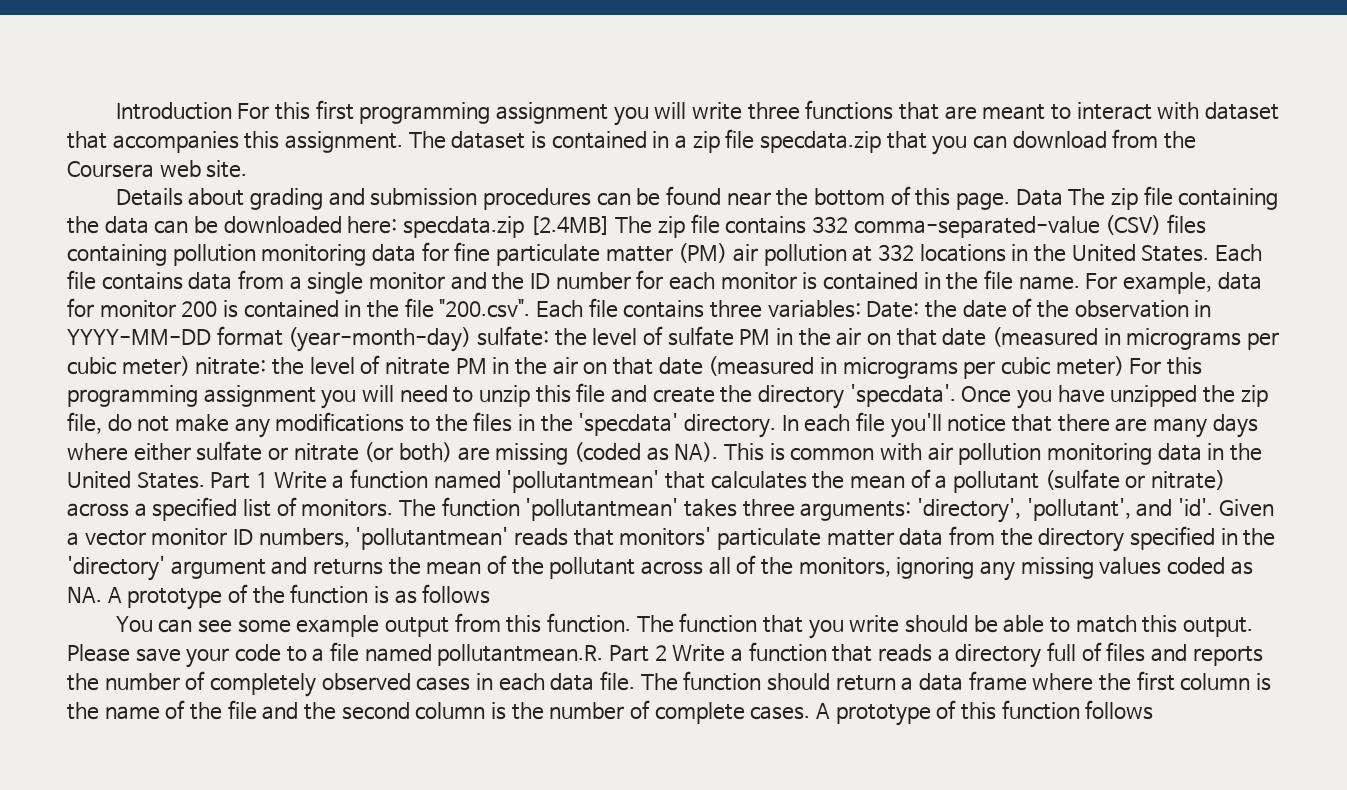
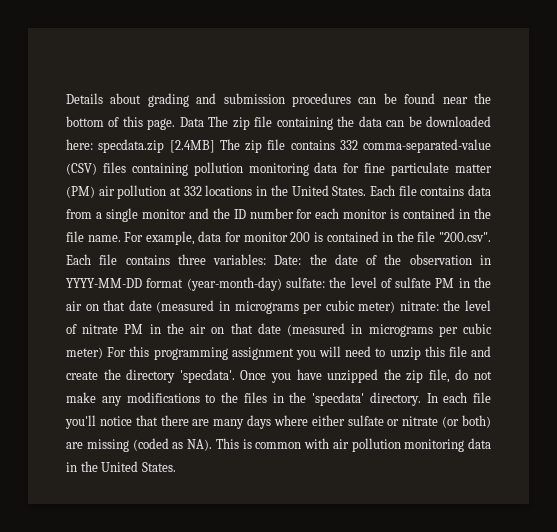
[115,100,1279,126] [67,129,1196,155] [67,160,248,178] Introduction For this first programming assignment you will write three functions that are meant to interact with dataset that accompanies this assignment. The dataset is contained in a zip file specdata.zip that you can download from the Coursera web site. // -> (66, 98) none
[210,469,1225,493] [67,497,1274,523] [67,526,1276,552] [67,555,1253,581] [67,584,491,610] [115,613,1253,639] [67,642,1263,668] [67,671,1271,697] [67,700,1154,726] Part 1 Write a function named 'pollutantmean' that calculates the mean of a pollutant (sulfate or nitrate) across a specified list of monitors. The function 'pollutantmean' takes three arguments: 'directory', 'pollutant', and 'id'. Given a vector monitor ID numbers, 'pollutantmean' reads that monitors' particulate matter data from the directory specified in the 'directory' argument and returns the mean of the pollutant across all of the monitors, ignoring any missing values coded as NA. A prototype of the function is as follows // You can see some example output from this function. The function that you write should be able to match this output. Please save your code to a file named pollutantmean.R. Part 2 Write a function that reads a directory full of files and reports the number of completely observed cases in each data file. The function should return a data frame where the first column is the name of the file and the second column is the number of complete cases. A prototype of this function follows -> (176, 467) none

